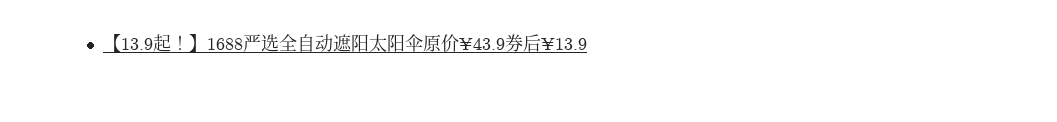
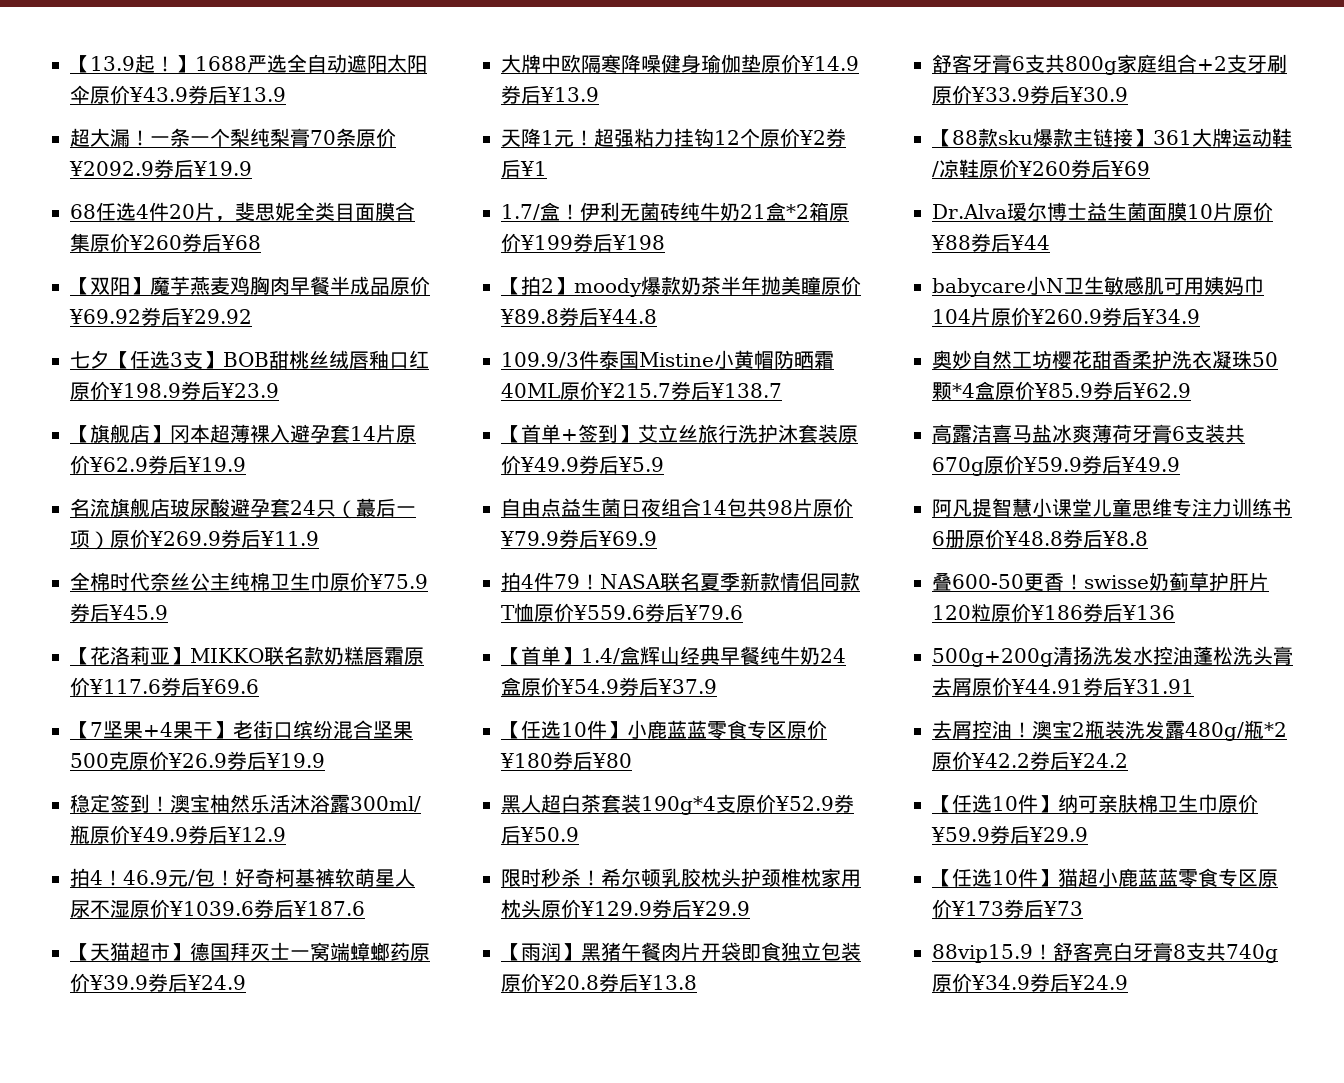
(587, 44) none -> [70,128,396,147] [69,159,252,178] [70,202,415,222] [70,233,261,252] [70,276,430,295] [69,307,252,326] [70,350,429,369] [70,381,279,400] [70,424,416,443] [70,455,246,474] [70,498,416,519] [70,529,319,550] [70,572,428,591] [70,603,168,622] [70,646,424,665] [70,677,259,696] [70,720,413,739] [70,751,325,770] [70,794,421,813] [70,825,286,844] [70,868,415,887] [70,899,365,918] [70,942,430,961] [70,973,246,992] [501,54,859,73] [501,85,599,104] [501,128,846,147] [501,159,547,178] [501,202,849,221] [501,233,665,252] [501,276,861,297] [500,307,657,326] [501,350,834,369] [501,381,782,400] [501,424,858,443] [501,455,664,474] [501,498,853,517] [500,529,657,548] [501,572,860,591] [501,603,743,622] [501,646,846,665] [501,677,717,696] [501,720,827,740] [500,751,632,770] [501,794,854,815] [501,825,579,844] [501,868,861,887] [501,899,750,918] [501,942,861,961] [501,973,697,992] [932,54,1287,75] [932,85,1128,104] [932,128,1292,147] [932,159,1150,178] [932,202,1273,221] [931,233,1050,252] [932,276,1264,297] [932,307,1200,326] [932,350,1278,370] [932,381,1191,400] [932,424,1245,443] [932,455,1180,476] [932,498,1292,517] [932,529,1148,548] [932,572,1269,591] [932,603,1175,622] [932,646,1293,667] [932,677,1194,696] [932,720,1287,741] [932,751,1128,770] [932,794,1258,813] [931,825,1088,844] [932,868,1278,888] [932,899,1083,918] [932,942,1278,963] [932,973,1128,992] // 超大漏！一条一个梨纯梨膏70条原价¥2092.9券后¥19.9 // 68任选4件20片，斐思妮全类目面膜合集原价¥260券后¥68 // 【双阳】魔芋燕麦鸡胸肉早餐半成品原价¥69.92券后¥29.92 // 七夕【任选3支】BOB甜桃丝绒唇釉口红原价¥198.9券后¥23.9 // 【旗舰店】冈本超薄裸入避孕套14片原价¥62.9券后¥19.9 // 名流旗舰店玻尿酸避孕套24只（蕞后一项）原价¥269.9券后¥11.9 // 全棉时代奈丝公主纯棉卫生巾原价¥75.9券后¥45.9 // 【花洛莉亚】MIKKO联名款奶糕唇霜原价¥117.6券后¥69.6 // 【7坚果+4果干】老街口缤纷混合坚果500克原价¥26.9券后¥19.9 // 稳定签到！澳宝柚然乐活沐浴露300ml/瓶原价¥49.9券后¥12.9 // 拍4！46.9元/包！好奇柯基裤软萌星人尿不湿原价¥1039.6券后¥187.6 // 【天猫超市】德国拜灭士一窝端蟑螂药原价¥39.9券后¥24.9 // 大牌中欧隔寒降噪健身瑜伽垫原价¥14.9券后¥13.9 // 天降1元！超强粘力挂钩12个原价¥2券后¥1 // 1.7/盒！伊利无菌砖纯牛奶21盒*2箱原价¥199券后¥198 // 【拍2】moody爆款奶茶半年抛美瞳原价¥89.8券后¥44.8 // 109.9/3件泰国Mistine小黄帽防晒霜40ML原价¥215.7券后¥138.7 // 【首单+签到】艾立丝旅行洗护沐套装原价¥49.9券后¥5.9 // 自由点益生菌日夜组合14包共98片原价¥79.9券后¥69.9 // 拍4件79！NASA联名夏季新款情侣同款T恤原价¥559.6券后¥79.6 // 【首单】1.4/盒辉山经典早餐纯牛奶24盒原价¥54.9券后¥37.9 // 【任选10件】小鹿蓝蓝零食专区原价¥180券后¥80 // 黑人超白茶套装190g*4支原价¥52.9券后¥50.9 // 限时秒杀！希尔顿乳胶枕头护颈椎枕家用枕头原价¥129.9券后¥29.9 // 【雨润】黑猪午餐肉片开袋即食独立包装原价¥20.8券后¥13.8 // 舒客牙膏6支共800g家庭组合+2支牙刷原价¥33.9券后¥30.9 // 【88款sku爆款主链接】361大牌运动鞋/凉鞋原价¥260券后¥69 // Dr.Alva瑷尔博士益生菌面膜10片原价¥88券后¥44 // babycare小N卫生敏感肌可用姨妈巾104片原价¥260.9券后¥34.9 // 奥妙自然工坊樱花甜香柔护洗衣凝珠50颗*4盒原价¥85.9券后¥62.9 // 高露洁喜马盐冰爽薄荷牙膏6支装共670g原价¥59.9券后¥49.9 // 阿凡提智慧小课堂儿童思维专注力训练书6册原价¥48.8券后¥8.8 // 叠600-50更香！swisse奶蓟草护肝片120粒原价¥186券后¥136 // 500g+200g清扬洗发水控油蓬松洗头膏去屑原价¥44.91券后¥31.91 // 去屑控油！澳宝2瓶装洗发露480g/瓶*2原价¥42.2券后¥24.2 // 【任选10件】纳可亲肤棉卫生巾原价¥59.9券后¥29.9 // 【任选10件】猫超小鹿蓝蓝零食专区原价¥173券后¥73 // 88vip15.9！舒客亮白牙膏8支共740g原价¥34.9券后¥24.9

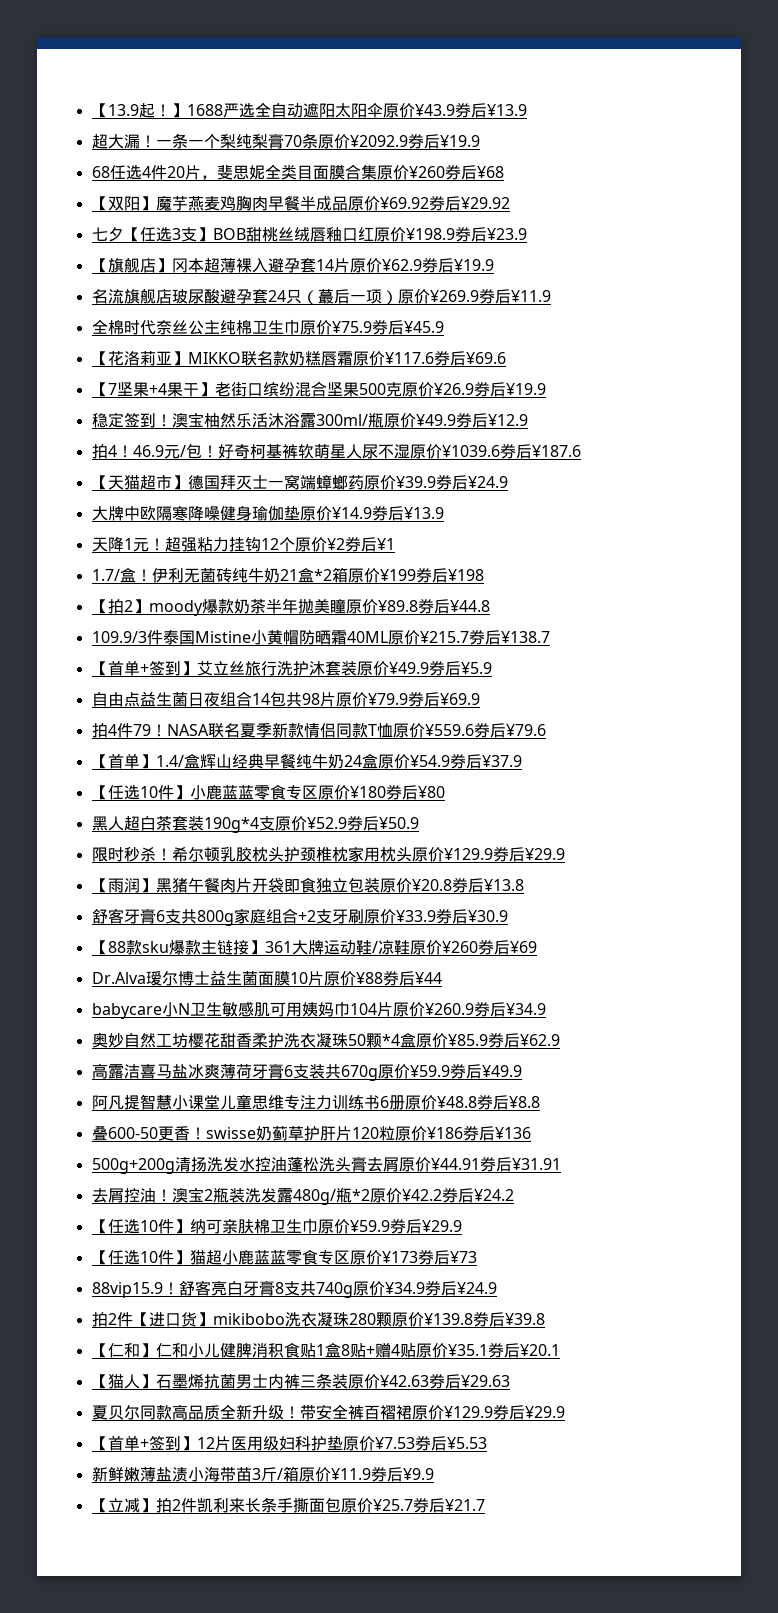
(1128, 982) none -> [91,1312,545,1327] [91,1342,560,1358] [91,1373,510,1389] [91,1404,565,1420] [91,1435,487,1451] [91,1466,434,1482] [91,1497,485,1513] // 拍2件【进口货】mikibobo洗衣凝珠280颗原价¥139.8券后¥39.8 // 【仁和】仁和小儿健脾消积食贴1盒8贴+赠4贴原价¥35.1券后¥20.1 // 【猫人】石墨烯抗菌男士内裤三条装原价¥42.63券后¥29.63 // 夏贝尔同款高品质全新升级！带安全裤百褶裙原价¥129.9券后¥29.9 // 【首单+签到】12片医用级妇科护垫原价¥7.53券后¥5.53 // 新鲜嫩薄盐渍小海带苗3斤/箱原价¥11.9券后¥9.9 // 【立减】拍2件凯利来长条手撕面包原价¥25.7券后¥21.7

